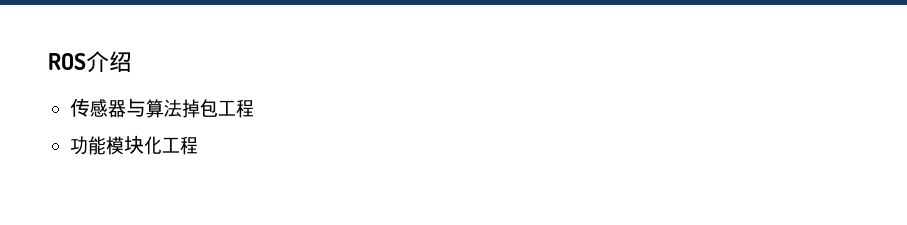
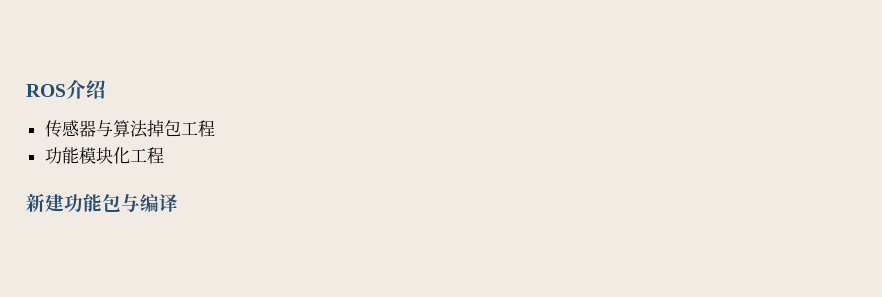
(198, 145) none -> [26,193,178,212] // 新建功能包与编译

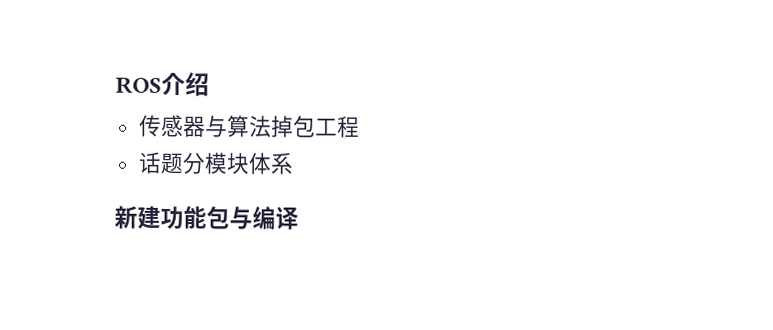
[44,147,164,164] 功能模块化工程 -> [137,151,294,175] 话题分模块体系

